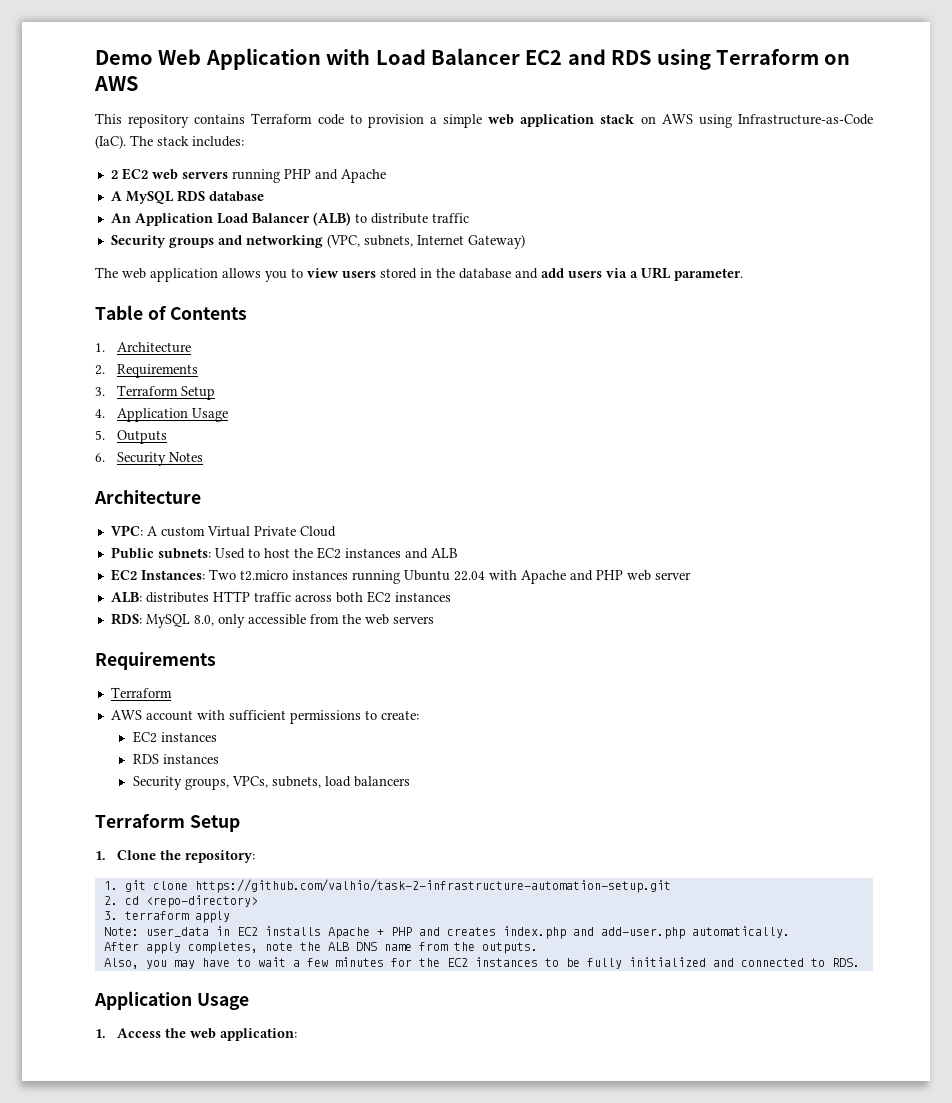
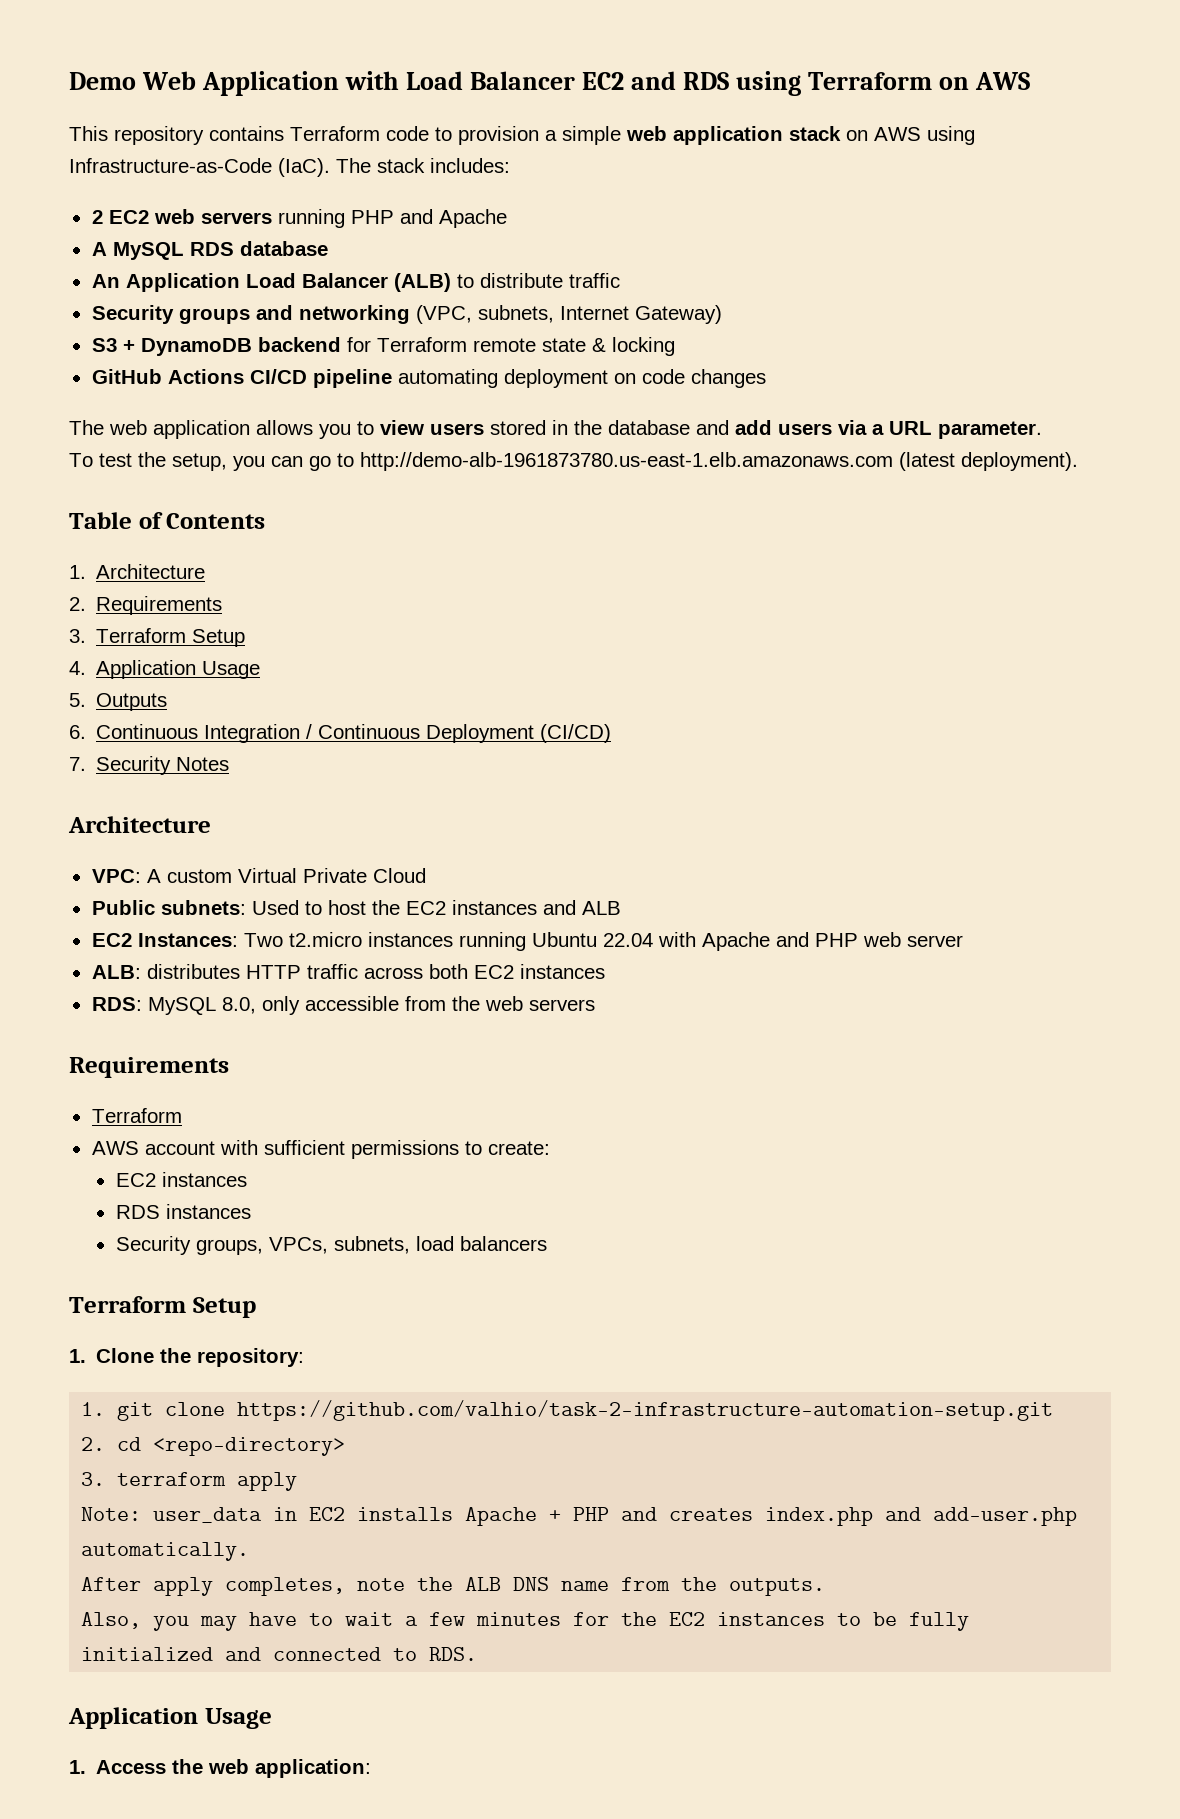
(525, 241) none -> [91,337,675,356] [91,369,766,388] // S3 + DynamoDB backend for Terraform remote state & locking // GitHub Actions CI/CD pipeline automating deployment on code changes
(743, 274) none -> [69,452,1078,471] // To test the setup, you can go to http://demo-alb-1961873780.us-east-1.elb.amazonaws.com (latest deployment).
(105, 457) none -> [96,724,612,743] [69,757,86,771] Continuous Integration / Continuous Deployment (CI/CD) // 7.

